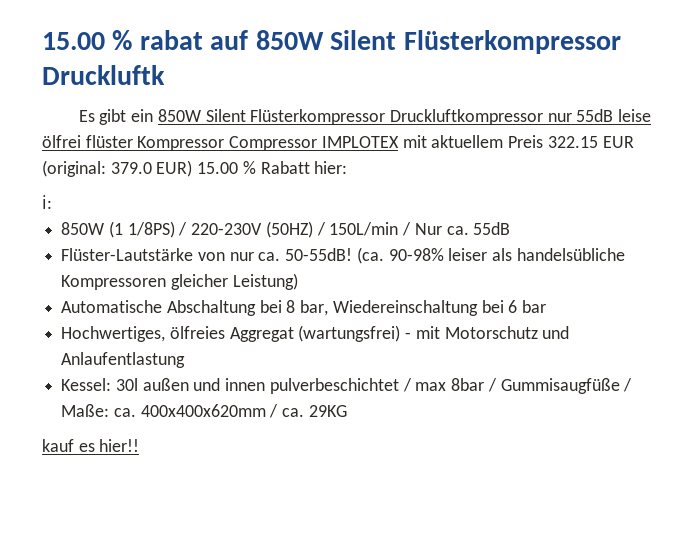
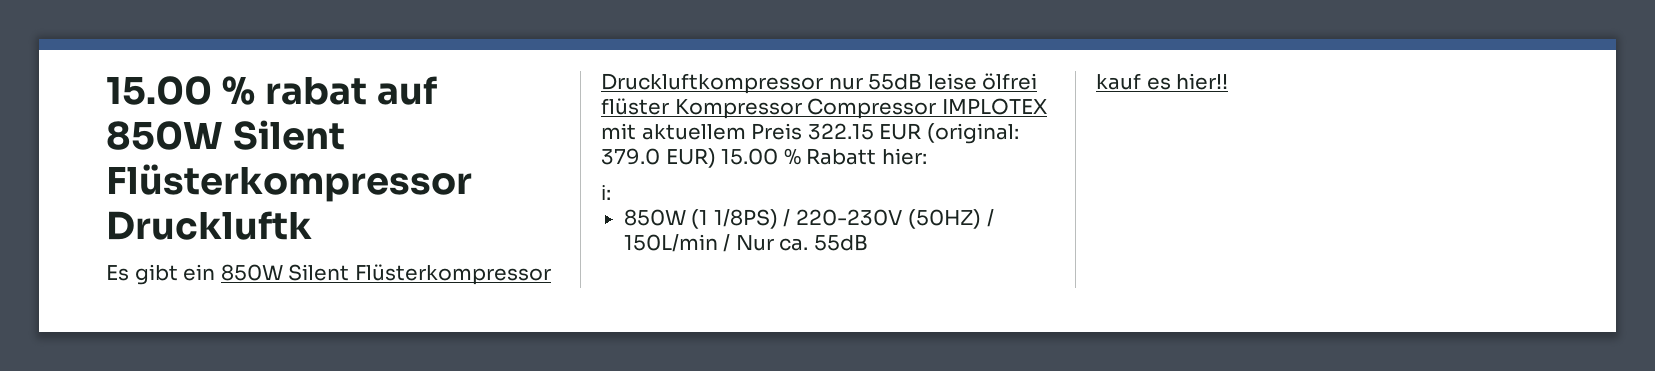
[61,247,625,264] [61,273,298,290] [61,300,547,316] [61,325,570,342] [61,352,186,368] [61,378,633,394] [61,404,347,418] // Flüster-Lautstärke von nur ca. 50-55dB! (ca. 90-98% leiser als handelsübliche Kompressoren gleicher Leistung) // Automatische Abschaltung bei 8 bar, Wiedereinschaltung bei 6 bar // Hochwertiges, ölfreies Aggregat (wartungsfrei) - mit Motorschutz und Anlaufentlastung // Kessel: 30l außen und innen pulverbeschichtet / max 8bar / Gummisaugfüße / Maße: ca. 400x400x620mm / ca. 29KG -> (868, 242) none

